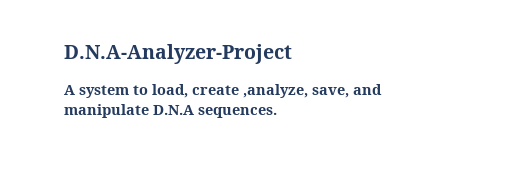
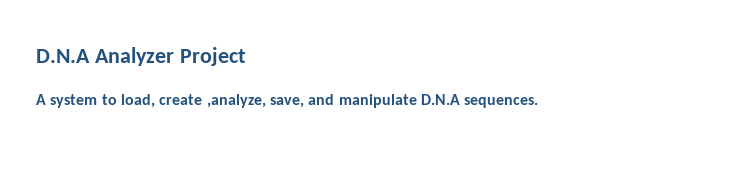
[64,44,292,64] D.N.A-Analyzer-Project -> [36,47,246,66] D.N.A Analyzer Project

